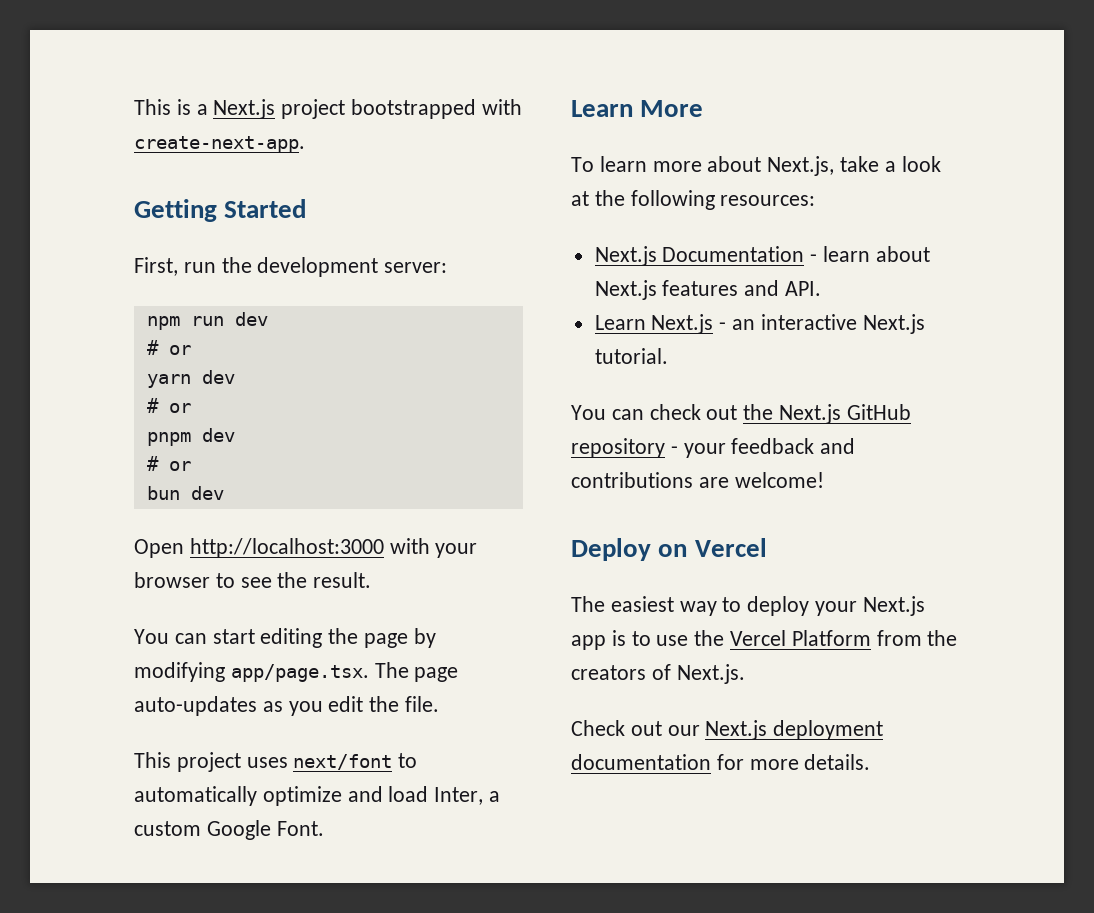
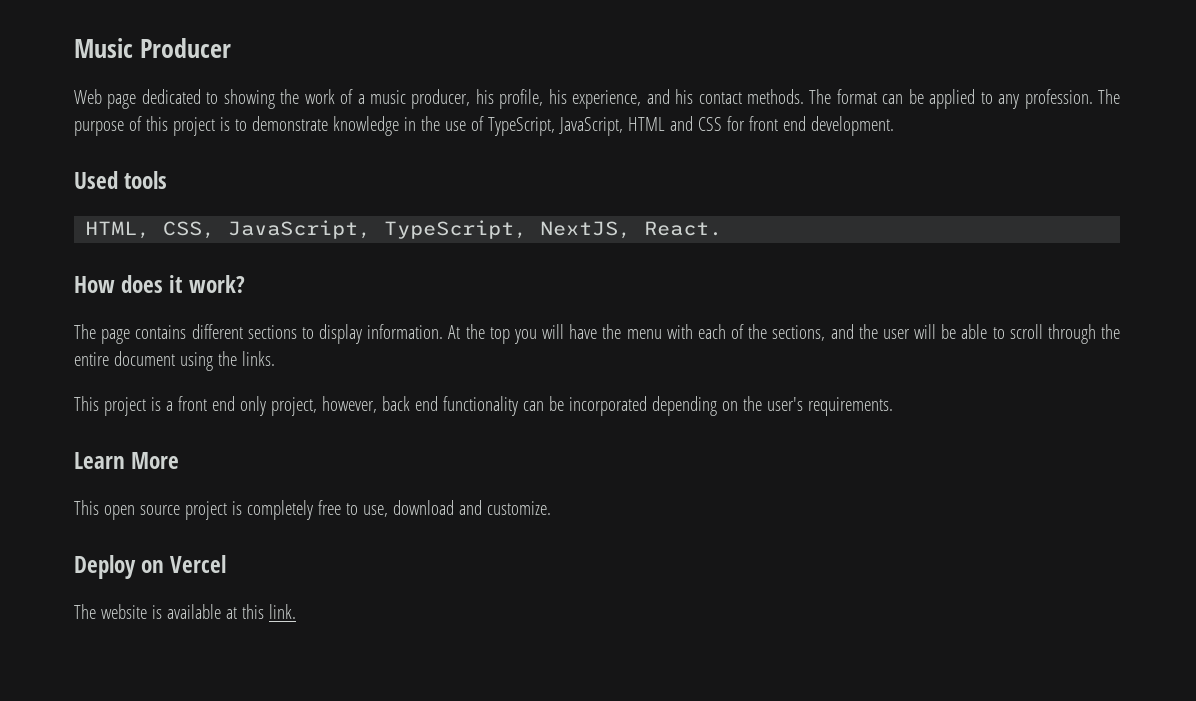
[134,99,522,119] [134,136,305,153] [134,199,307,222] [134,257,448,277] [146,312,268,330] [146,340,191,355] [146,370,235,388] [146,398,191,413] [146,428,235,446] [146,456,191,471] [146,486,224,500] [134,538,478,558] [134,572,372,588] [134,628,436,648] [134,662,459,682] [134,696,440,716] [134,752,418,772] [134,786,501,806] [134,820,324,840] [571,100,704,117] [571,156,941,176] [571,190,816,210] [594,246,930,266] [594,280,822,300] [594,314,925,334] [594,348,668,364] [571,404,911,424] [571,438,856,458] [571,472,824,488] [571,538,767,561] [571,596,925,616] [571,630,958,650] [571,664,745,684] [571,720,884,740] [571,754,871,770] This is a Next.js project bootstrapped with create-next-app. // Getting Started // First, run the development server: // npm run dev // # or // yarn dev // # or // pnpm dev // # or // bun dev // Open http://localhost:3000 with your browser to see the result. // You can start editing the page by modifying app/page.tsx. The page auto-updates as you edit the file. // This project uses next/font to automatically optimize and load Inter, a custom Google Font. // Learn More // To learn more about Next.js, take a look at the following resources: // Next.js Documentation - learn about Next.js features and API. // Learn Next.js - an interactive Next.js tutorial. // You can check out the Next.js GitHub repository - your feedback and contributions are welcome! // Deploy on Vercel // The easiest way to deploy your Next.js app is to use the Vercel Platform from the creators of Next.js. // Check out our Next.js deployment documentation for more details. -> [74,38,232,58] [74,89,1121,109] [74,116,894,136] [74,171,168,189] [85,220,723,239] [74,275,245,293] [74,324,1120,344] [74,351,275,371] [74,396,893,416] [74,452,180,469] [74,500,551,520] [74,555,227,579] [74,604,296,619] Music Producer // Web page dedicated to showing the work of a music producer, his profile, his experience, and his contact methods. The format can be applied to any profession. The purpose of this project is to demonstrate knowledge in the use of TypeScript, JavaScript, HTML and CSS for front end development. // Used tools // HTML, CSS, JavaScript, TypeScript, NextJS, React. // How does it work? // The page contains different sections to display information. At the top you will have the menu with each of the sections, and the user will be able to scroll through the entire document using the links. // This project is a front end only project, however, back end functionality can be incorporated depending on the user's requirements. // Learn More // This open source project is completely free to use, download and customize. // Deploy on Vercel // The website is available at this link.

